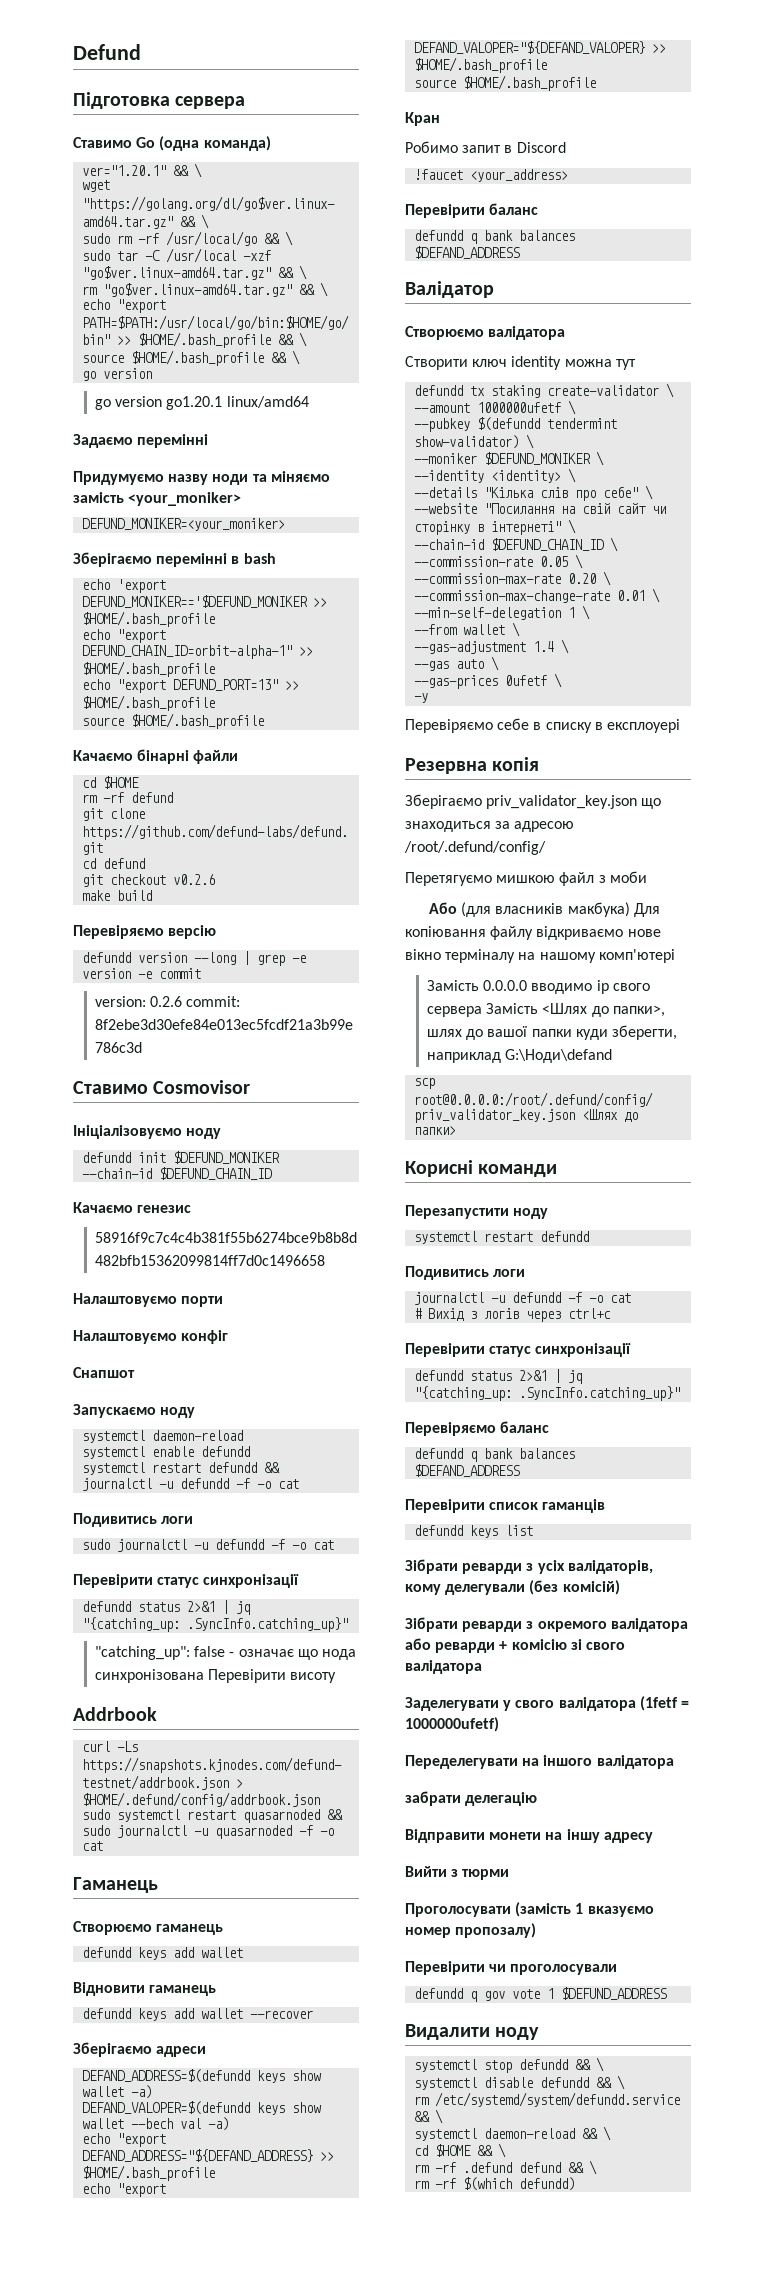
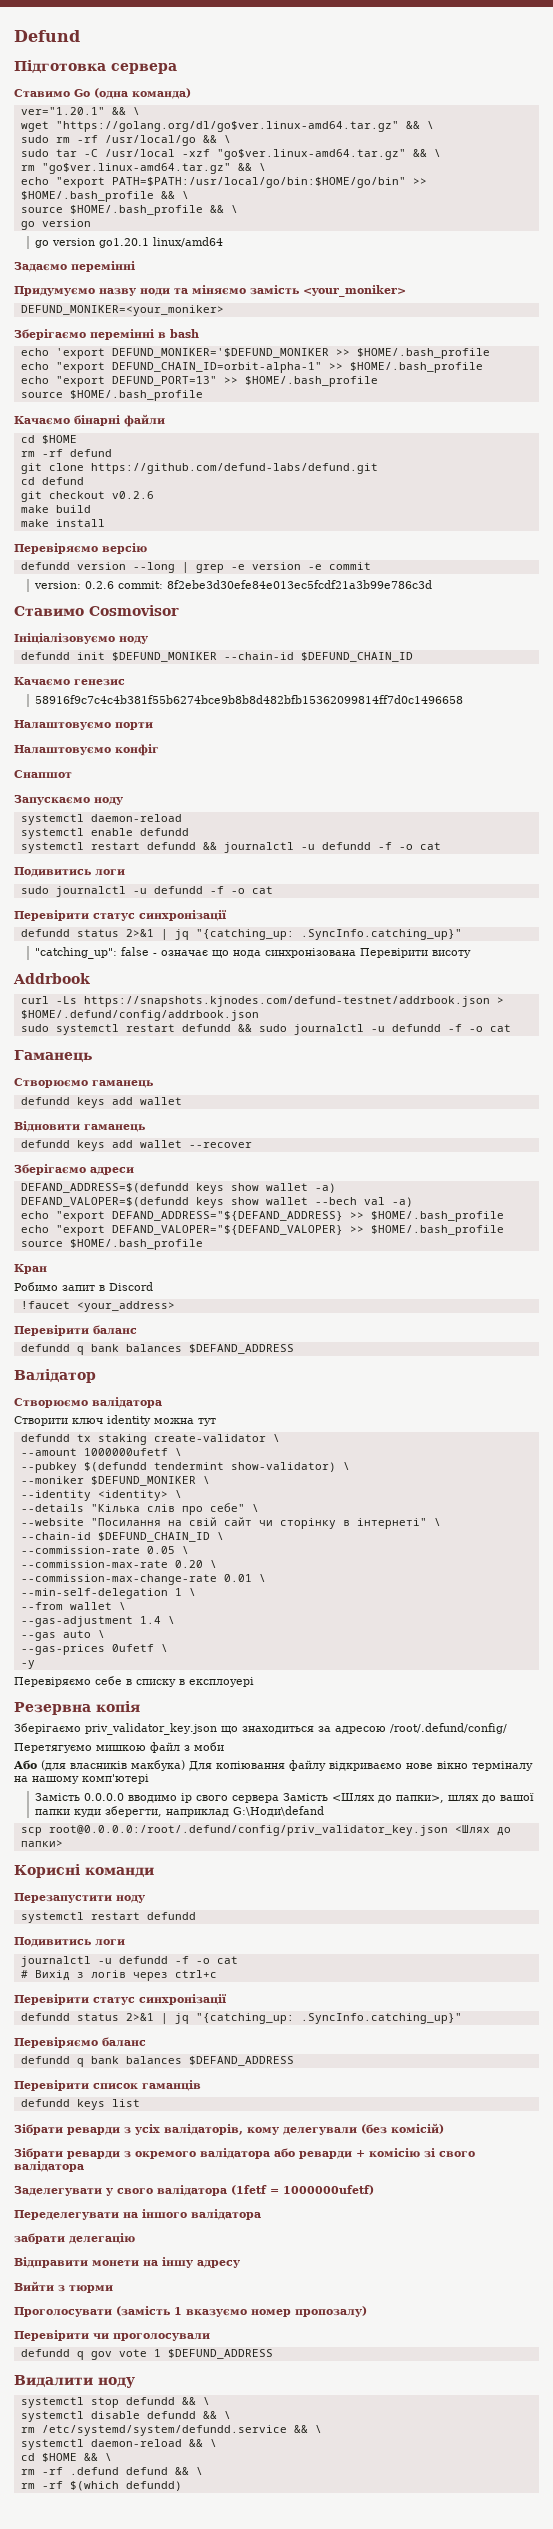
[82,595,309,608] DEFUND_MONIKER=='$DEFUND_MONIKER -> [111,348,329,358] DEFUND_MONIKER='$DEFUND_MONIKER
(153, 895) none -> [20,519,105,527] // make install
[243,1809,321,1823] quasarnoded -> [181,1024,231,1032] defundd
[215,1825,293,1839] quasarnoded -> [391,1024,441,1032] defundd

